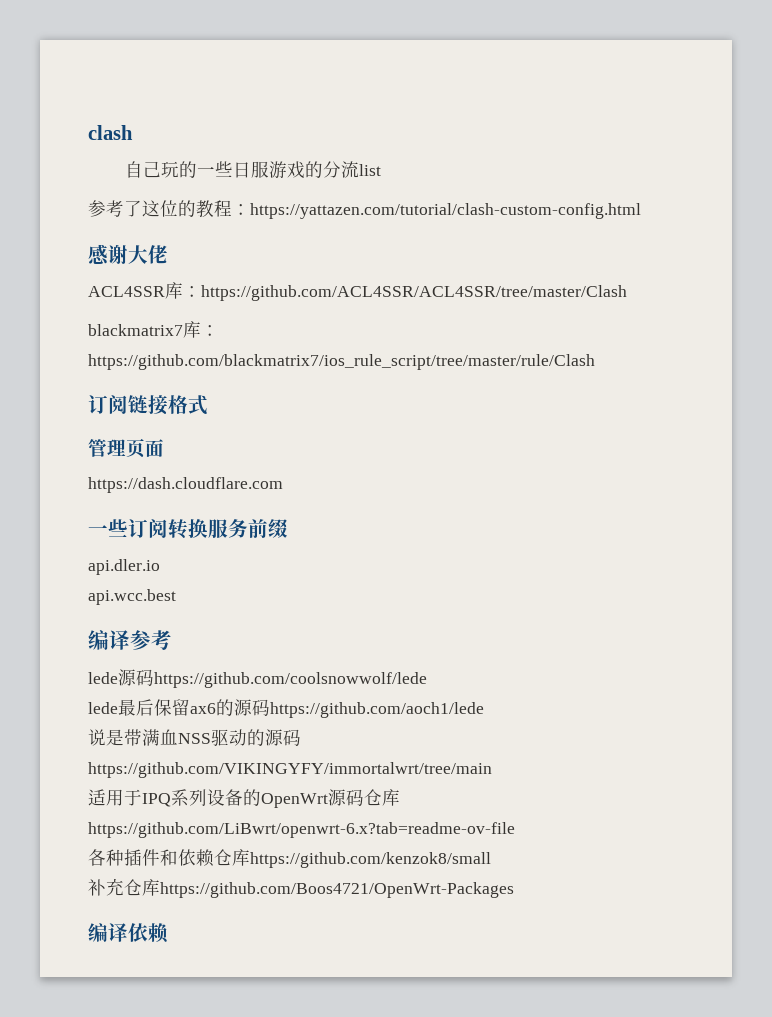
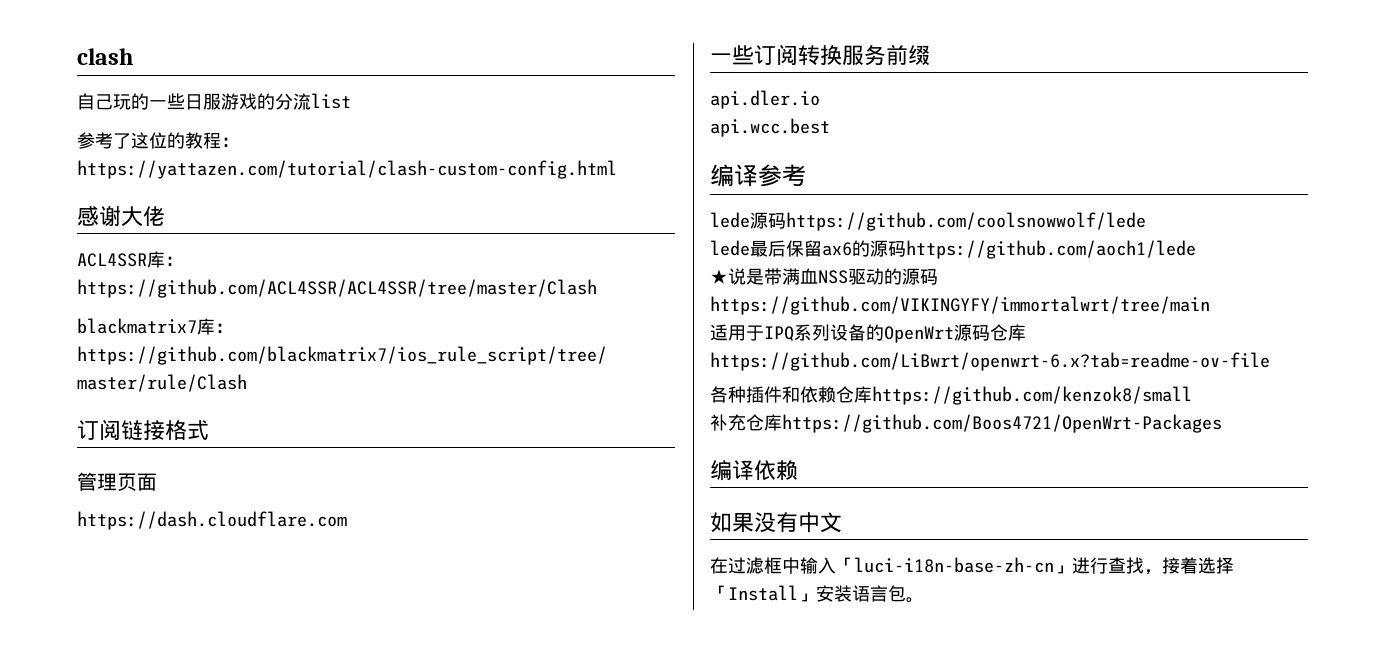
(484, 710) none -> [710,269,728,284] ★
(169, 933) none -> [710,512,842,533] [710,557,1234,575] [710,585,924,603] // 如果没有中文 // 在过滤框中输入「luci-i18n-base-zh-cn」进行查找，接着选择「Install」安装语言包。

